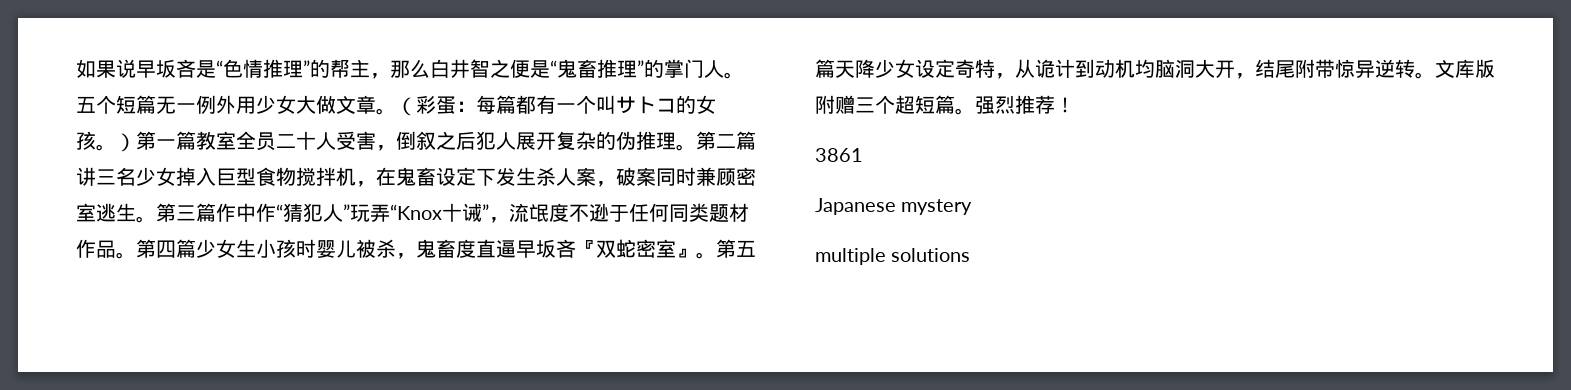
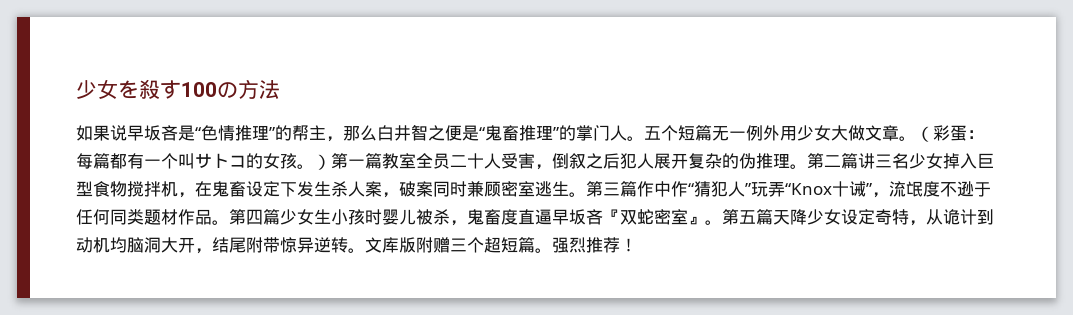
(76, 68) none -> [76,79,280,99] 少女を殺す100の方法 //
[815,148,863,162] [815,198,973,215] [815,248,971,265] // 3861 // Japanese mystery // multiple solutions -> (637, 245) none

